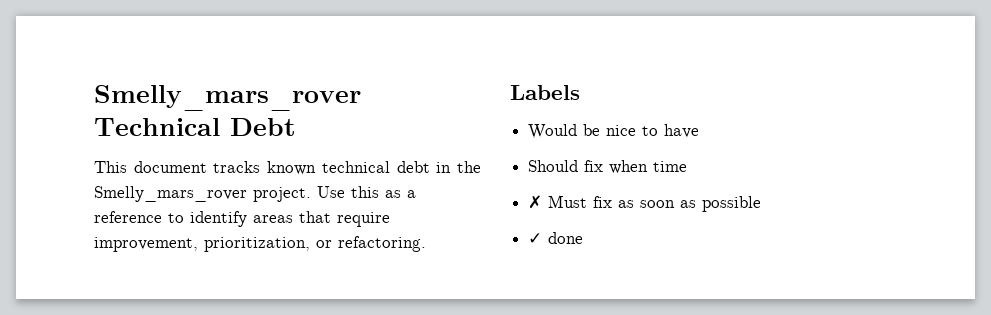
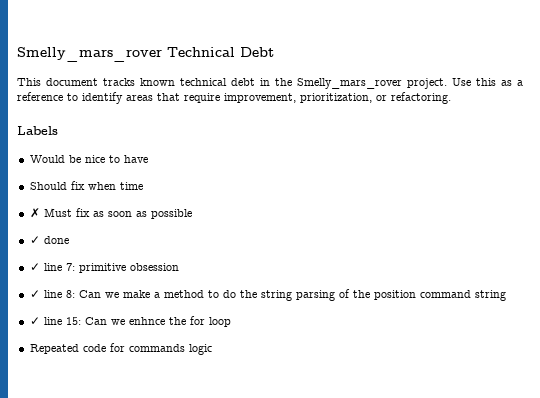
(584, 238) none -> [29,263,179,273] [29,289,506,301] [29,316,231,327] [29,343,212,355] // ✓ line 7: primitive obsession // ✓ line 8: Can we make a method to do the string parsing of the position command string // ✓ line 15: Can we enhnce the for loop // Repeated code for commands logic

